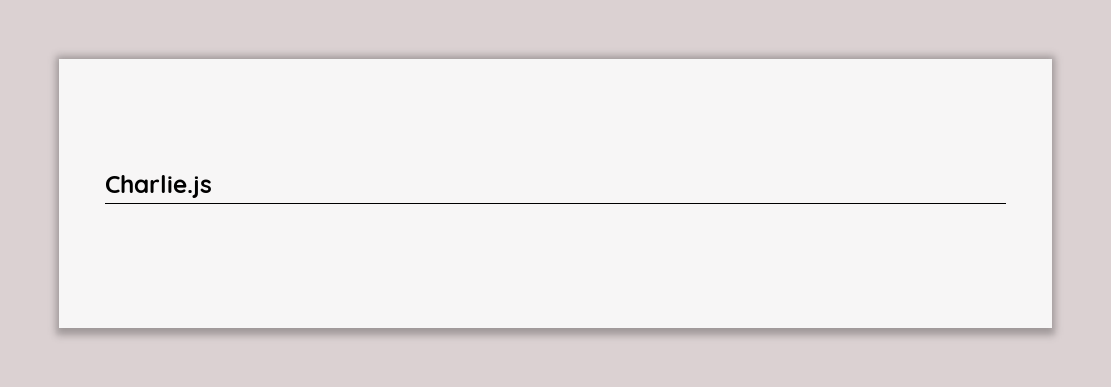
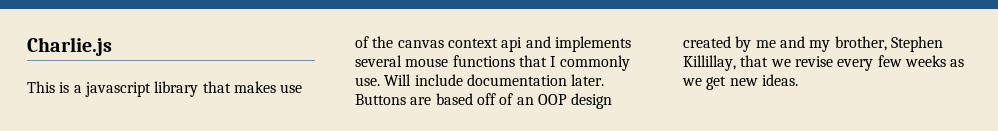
(212, 186) none -> [27,81,303,97] [355,36,631,52] [355,55,630,71] [355,74,605,86] [355,93,613,109] [683,36,943,52] [683,55,965,71] [682,74,798,90] // This is a javascript library that makes use of the canvas context api and implements several mouse functions that I commonly use. Will include documentation later. Buttons are based off of an OOP design created by me and my brother, Stephen Killillay, that we revise every few weeks as we get new ideas.

